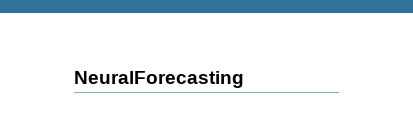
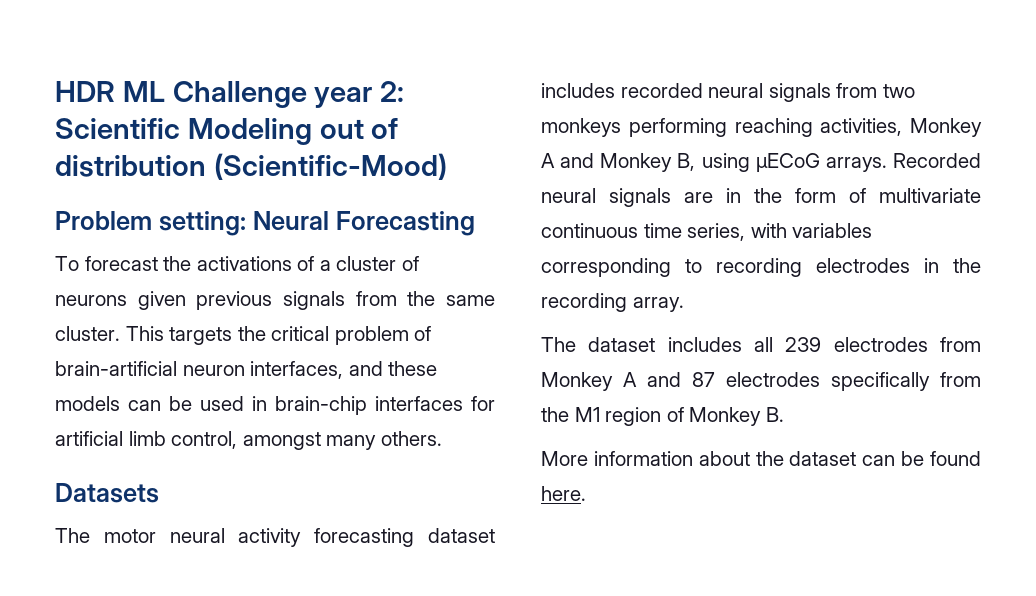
[74,71,244,88] NeuralForecasting -> [55,81,405,108] [55,118,399,145] [55,153,447,180] [55,211,475,236] [55,256,419,271] [55,291,496,310] [55,326,432,345] [55,361,438,379] [55,396,495,415] [55,431,442,450] [55,483,159,503] [55,528,496,547] [541,83,915,102] [541,118,982,137] [541,153,981,173] [541,188,981,207] [541,223,873,241] [541,258,981,277] [541,293,684,312] [541,337,981,352] [541,372,981,391] [541,407,784,426] [541,451,981,466] [541,486,586,501] HDR ML Challenge year 2: Scientific Modeling out of distribution (Scientific-Mood) // Problem setting: Neural Forecasting // To forecast the activations of a cluster of neurons given previous signals from the same cluster. This targets the critical problem of brain-artificial neuron interfaces, and these models can be used in brain-chip interfaces for artificial limb control, amongst many others. // Datasets // The motor neural activity forecasting dataset includes recorded neural signals from two monkeys performing reaching activities, Monkey A and Monkey B, using μECoG arrays. Recorded neural signals are in the form of multivariate continuous time series, with variables corresponding to recording electrodes in the recording array. // The dataset includes all 239 electrodes from Monkey A and 87 electrodes specifically from the M1 region of Monkey B. // More information about the dataset can be found here.

